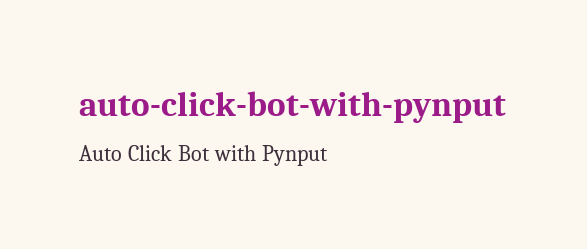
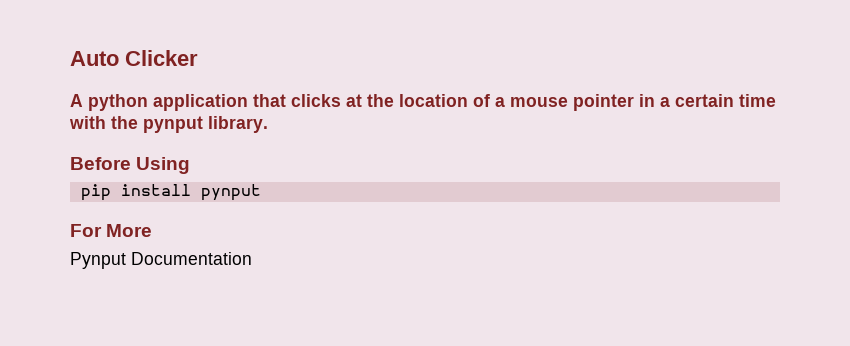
[79,91,506,123] [79,145,328,166] auto-click-bot-with-pynput // Auto Click Bot with Pynput -> [70,50,198,66] [70,94,776,111] [69,116,268,133] [70,157,191,174] [80,184,261,201] [70,224,153,237] [70,252,252,269] Auto Clicker // A python application that clicks at the location of a mouse pointer in a certain time with the pynput library. // Before Using // pip install pynput // For More // Pynput Documentation

